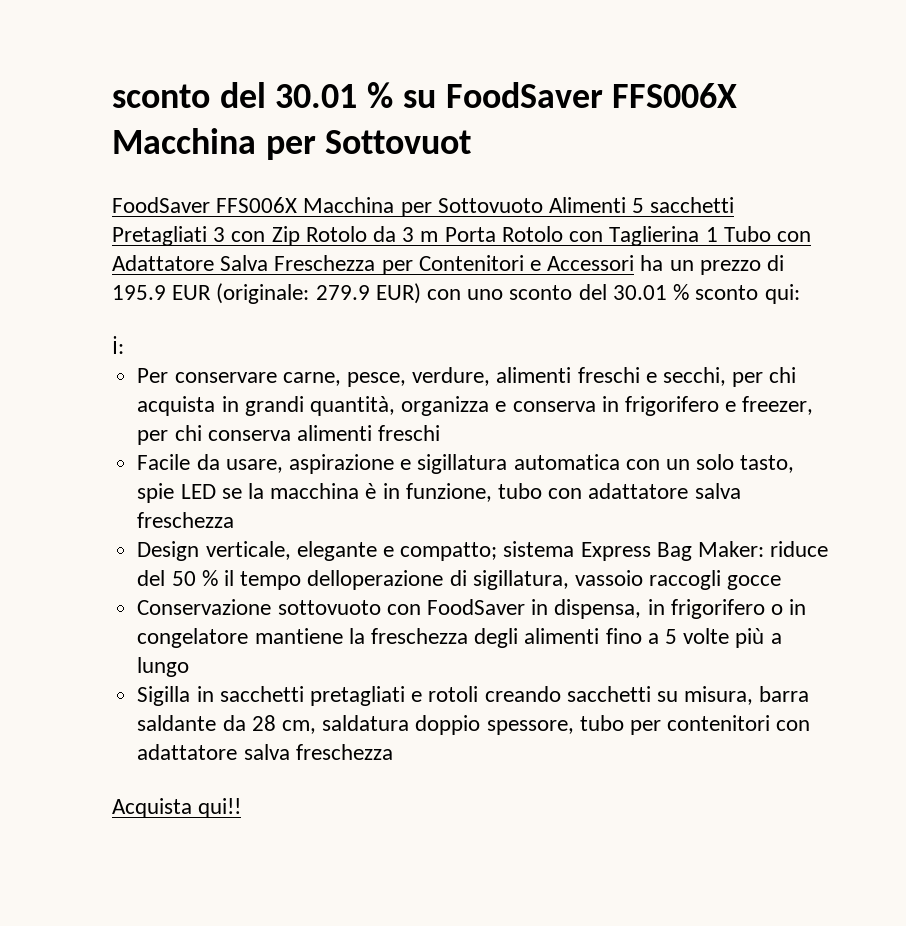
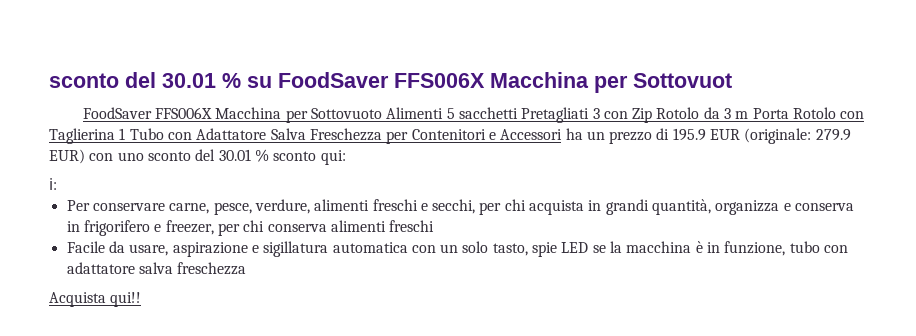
[137,541,829,561] [137,570,782,590] [137,599,807,619] [137,628,782,648] [137,657,190,677] [137,686,810,706] [137,715,811,735] [137,744,393,760] // Design verticale, elegante e compatto; sistema Express Bag Maker: riduce del 50 % il tempo delloperazione di sigillatura, vassoio raccogli gocce // Conservazione sottovuoto con FoodSaver in dispensa, in frigorifero o in congelatore mantiene la freschezza degli alimenti fino a 5 volte più a lungo // Sigilla in sacchetti pretagliati e rotoli creando sacchetti su misura, barra saldante da 28 cm, saldatura doppio spessore, tubo per contenitori con adattatore salva freschezza -> (247, 268) none

